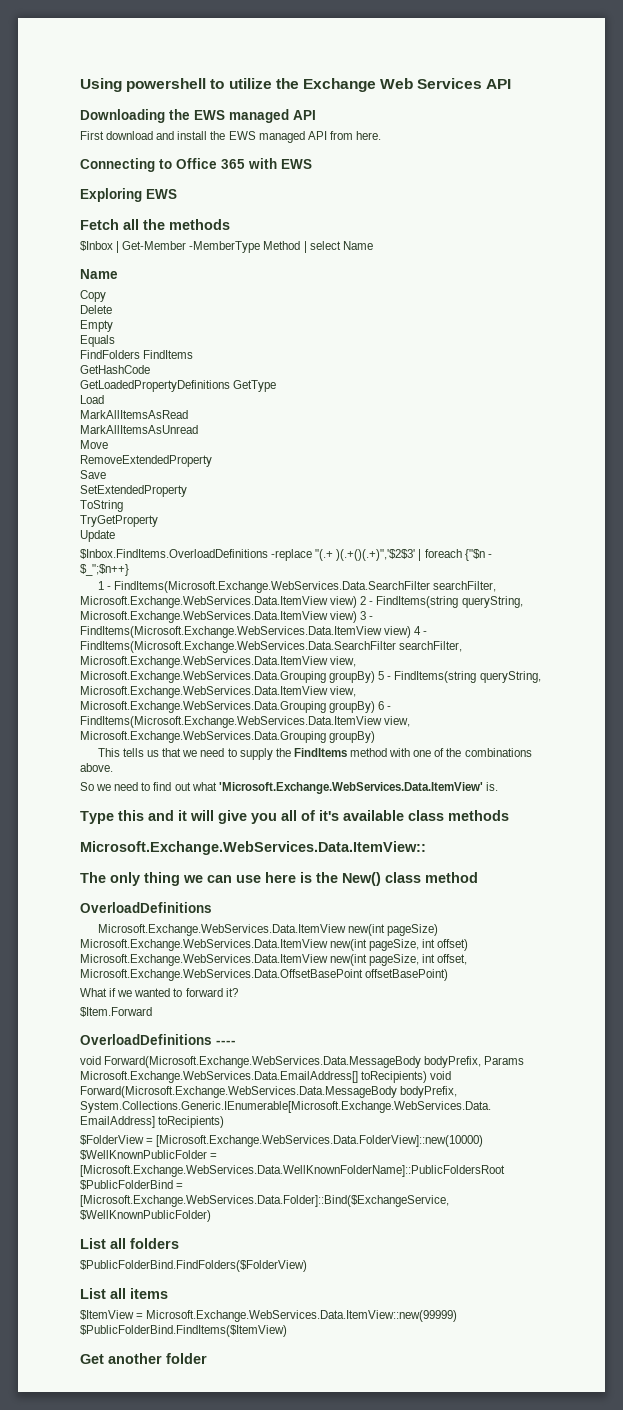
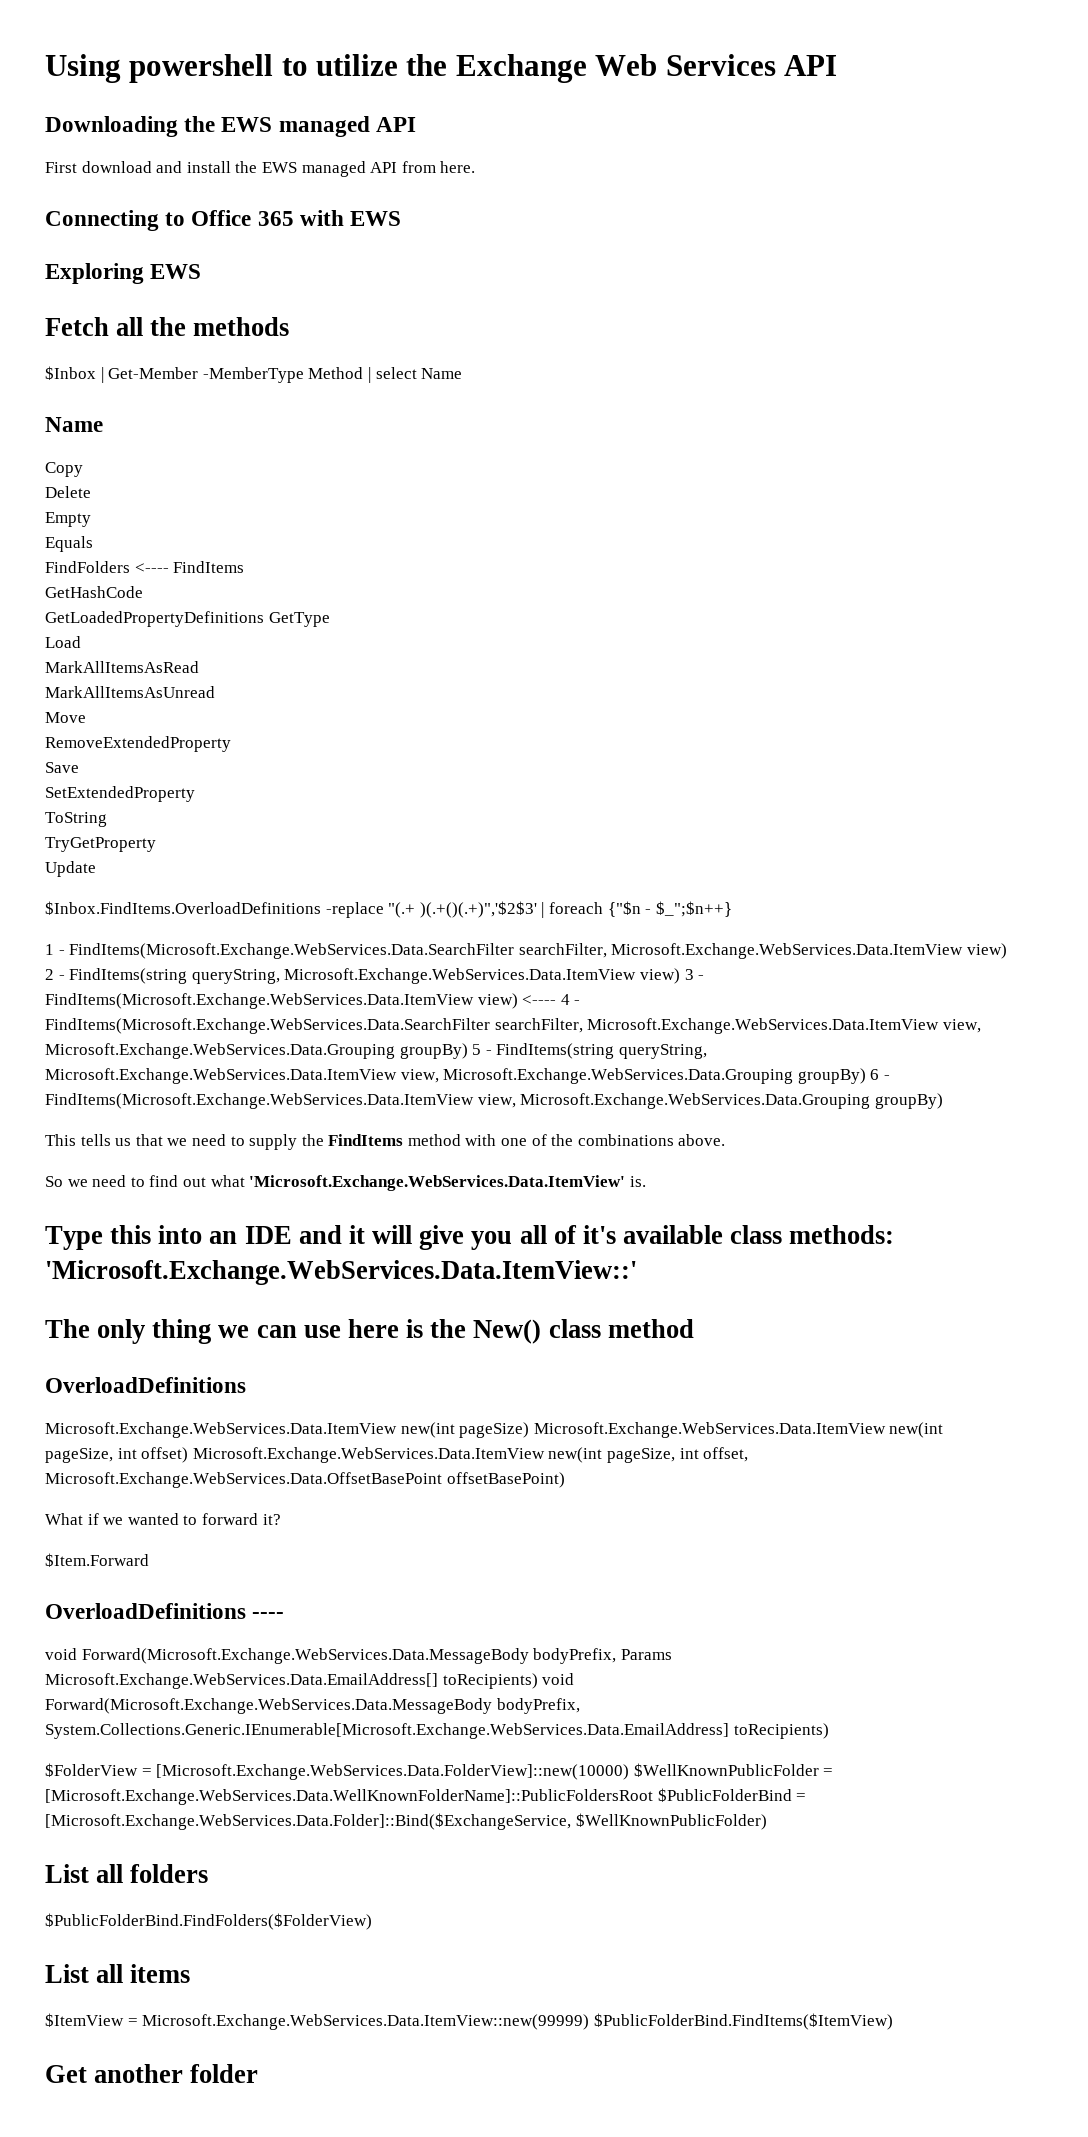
(140, 354) none -> [134,563,169,573] <----
(412, 632) none -> [522,995,557,1005] <----
(144, 815) none -> [158,1225,292,1244] into an IDE
[448,810,509,821] [80,841,426,855] methods // Microsoft.Exchange.WebServices.Data.ItemView:: -> [789,1225,895,1244] [45,1260,637,1285] methods: 'Microsoft.Exchange.WebServices.Data.ItemView::'

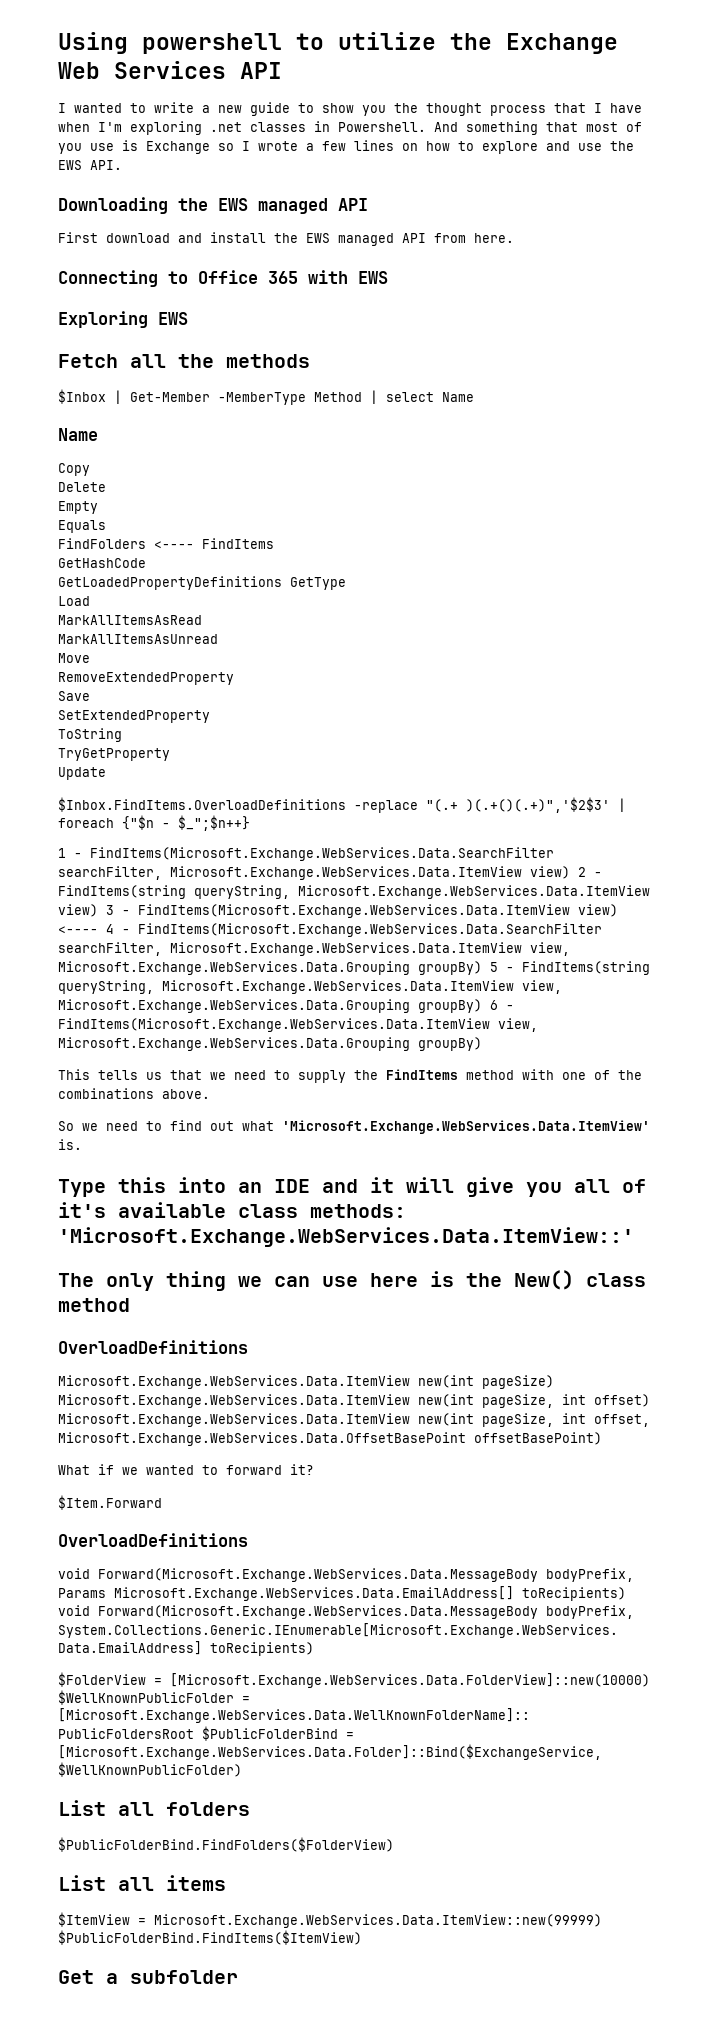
(837, 65) none -> [58,102,642,116] [58,121,642,135] [58,140,634,154] [58,160,122,170] // I wanted to write a new guide to show you the thought process that I have when I'm exploring .net classes in Powershell. And something that most of you use is Exchange so I wrote a few lines on how to explore and use the EWS API.
[252,1612,285,1619] ---- -> (248, 1540) none
[94,2064,259,2083] another folder -> [106,1970,238,1984] a subfolder

